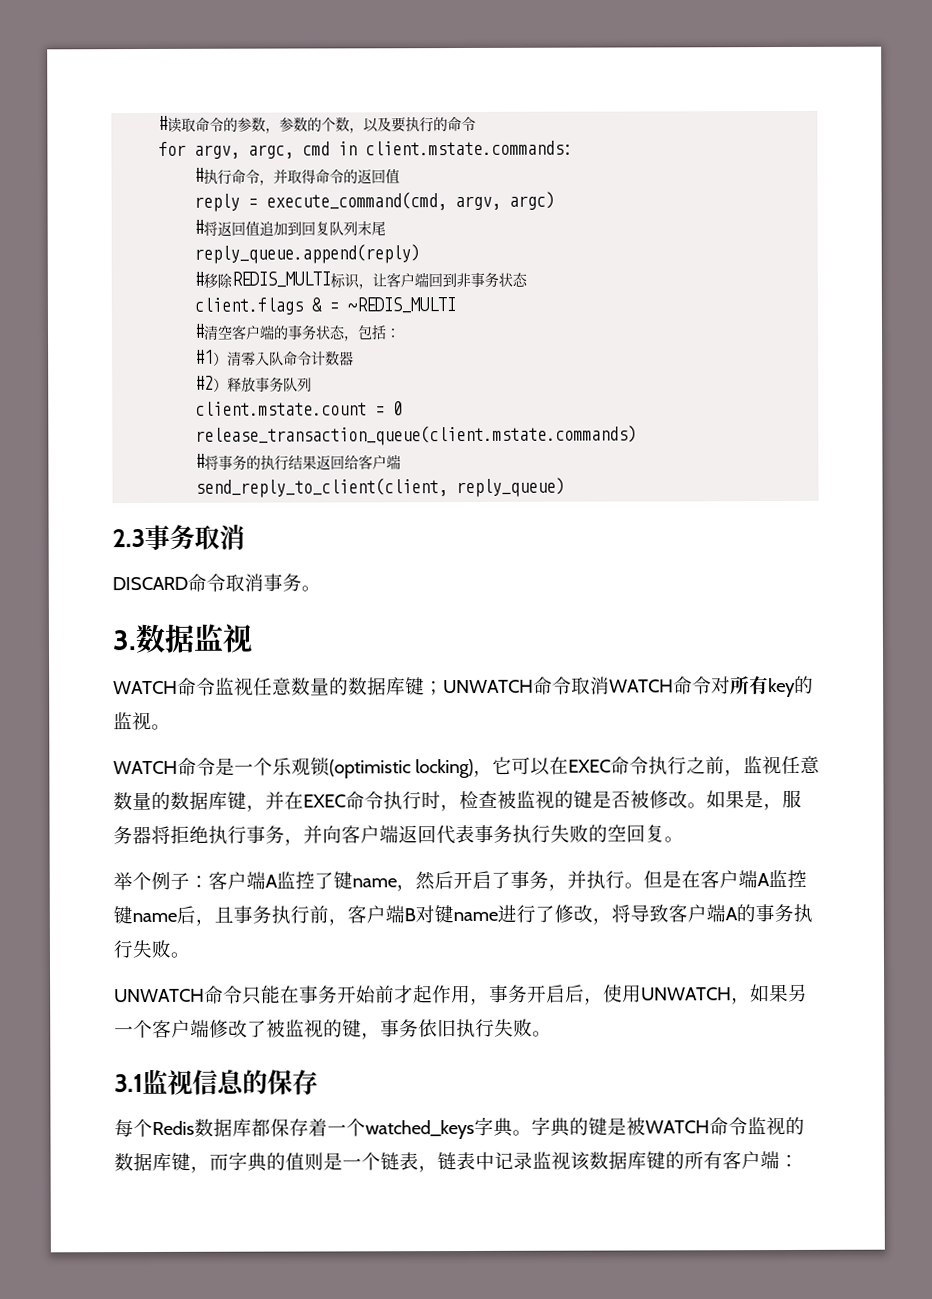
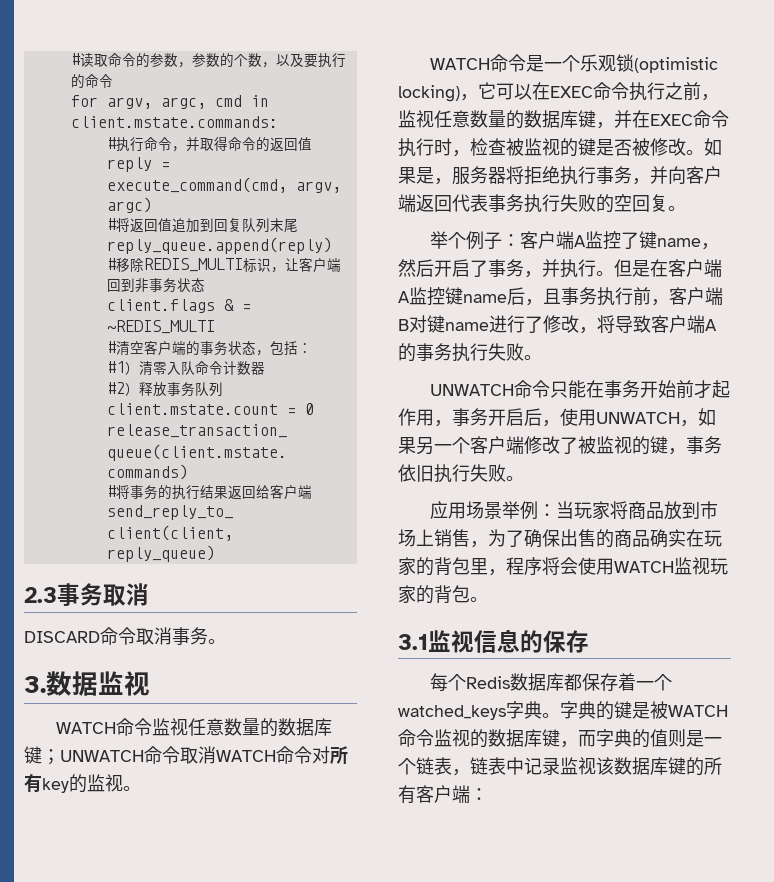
(552, 1033) none -> [429,501,718,520] [398,529,722,548] [398,557,728,576] [398,585,488,604] // 应用场景举例：当玩家将商品放到市场上销售，为了确保出售的商品确实在玩家的背包里，程序将会使用WATCH监视玩家的背包。

